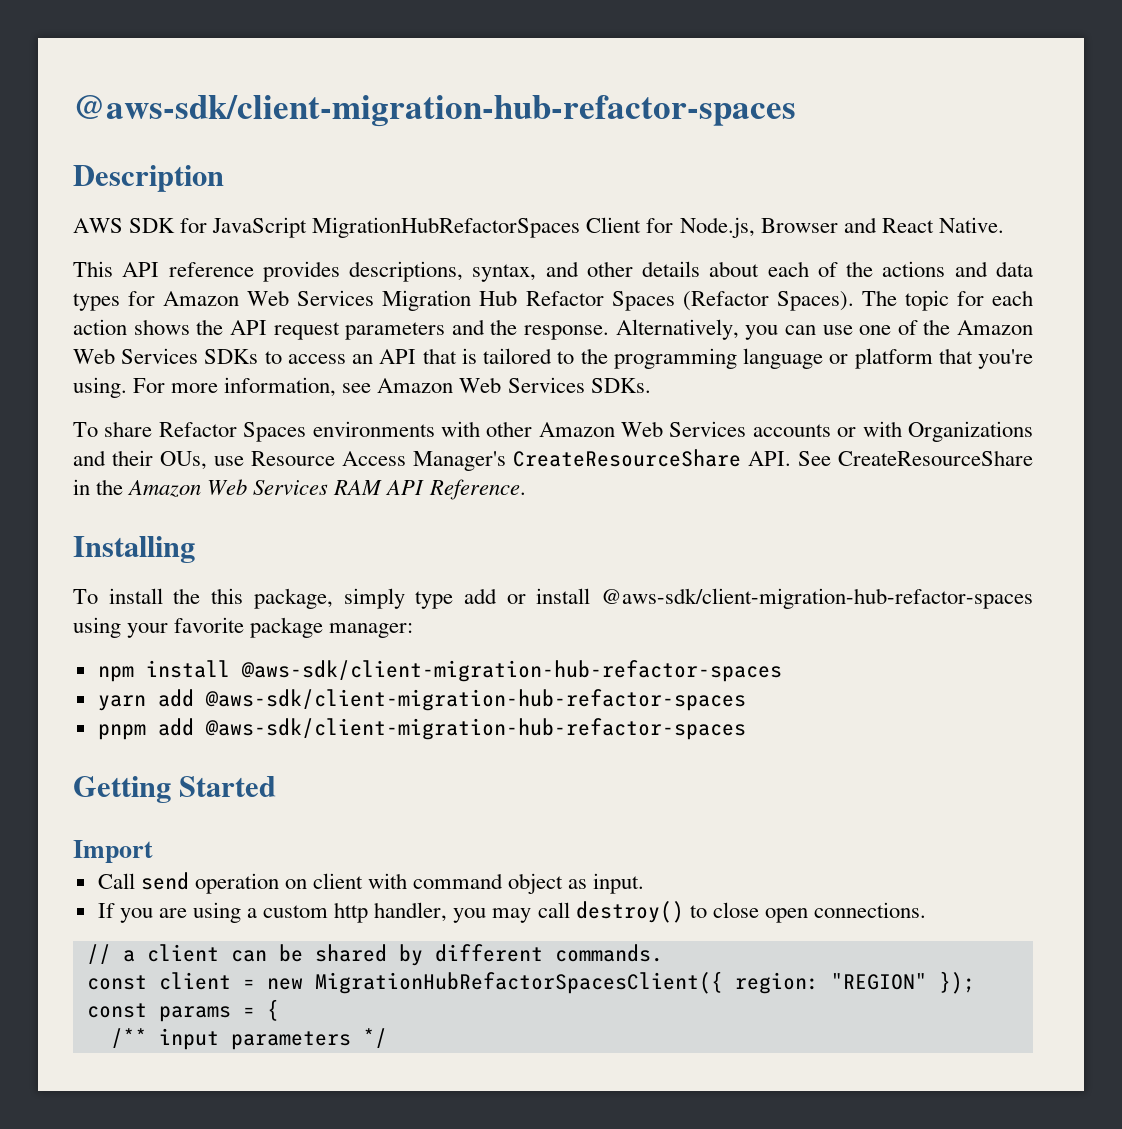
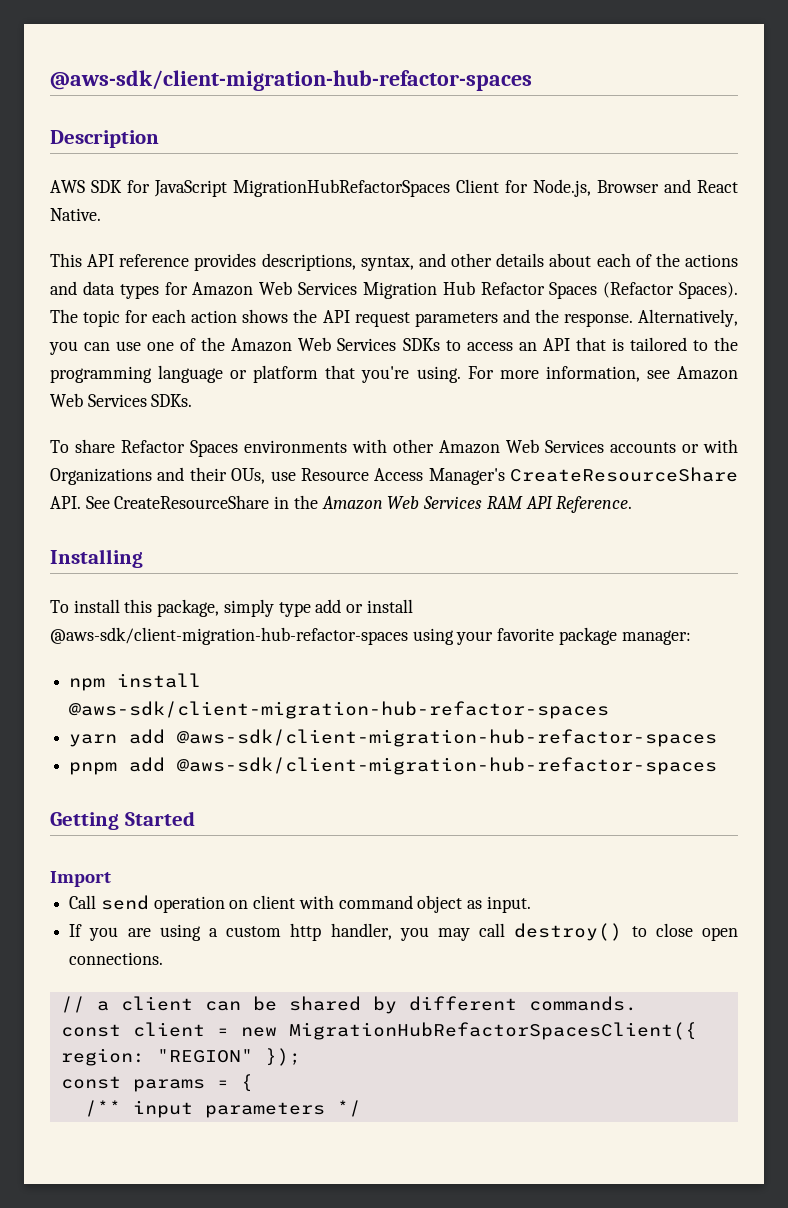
[173,588,201,604] the -> (120, 606) none

